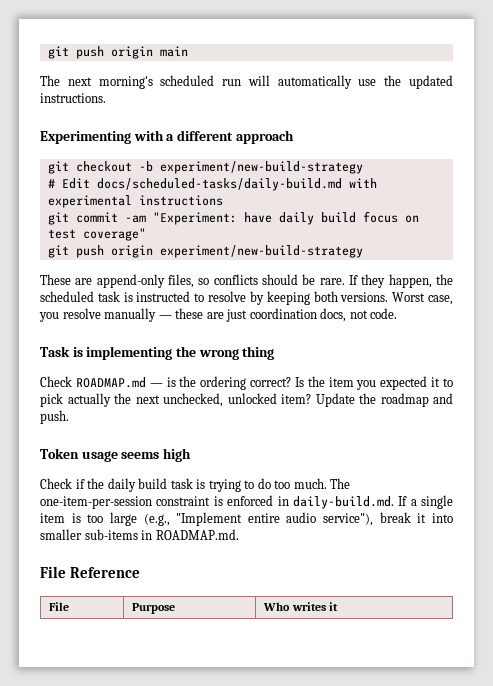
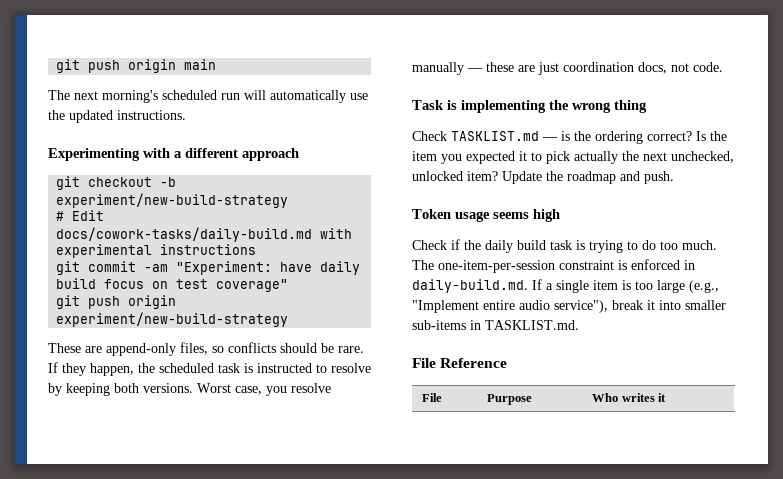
[96,178,342,191] docs/scheduled-tasks/daily-build.md -> [56,227,313,242] docs/cowork-tasks/daily-build.md
[75,377,146,388] ROADMAP.md -> [451,131,539,141] TASKLIST.md
[155,529,239,540] ROADMAP.md. -> [485,320,579,330] TASKLIST.md.

